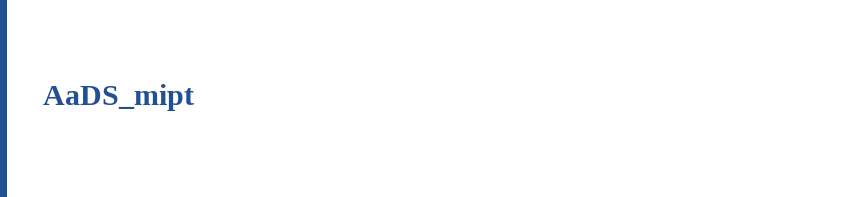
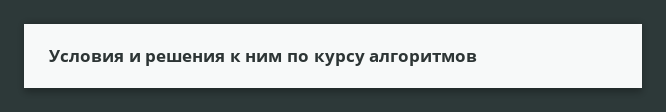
[43,84,194,111] AaDS_mipt -> [49,50,478,66] Условия и решения к ним по курсу алгоритмов

